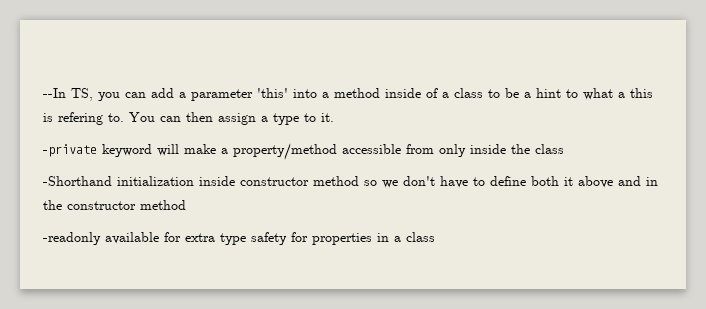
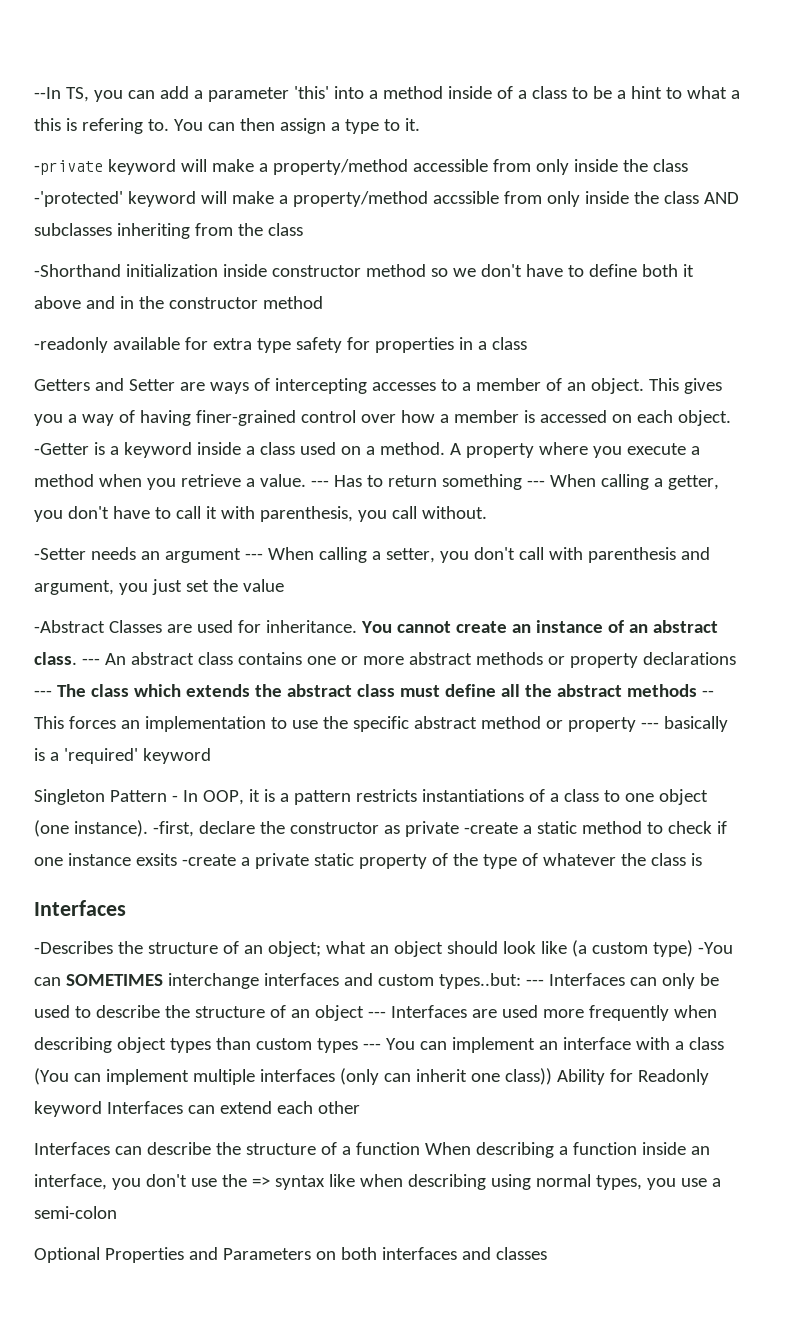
(564, 149) none -> [34,191,739,207] [34,223,303,239] -'protected' keyword will make a property/method accssible from only inside the class AND subclasses inheriting from the class
(435, 237) none -> [34,378,722,394] [34,410,731,426] [34,442,700,458] [34,474,719,490] [34,506,487,522] [34,547,710,563] [34,579,284,595] [34,620,718,633] [34,652,736,668] [34,684,714,697] [34,716,728,732] [34,748,211,764] [34,789,708,805] [34,820,727,837] [34,853,702,869] [34,900,126,916] [34,940,733,957] [34,973,719,989] [34,1005,717,1021] [34,1037,724,1053] [34,1068,709,1085] [34,1101,360,1117] [34,1142,710,1158] [34,1174,721,1190] [34,1206,117,1219] [34,1247,547,1263] // Getters and Setter are ways of intercepting accesses to a member of an object. This gives you a way of having finer-grained control over how a member is accessed on each object. -Getter is a keyword inside a class used on a method. A property where you execute a method when you retrieve a value. --- Has to return something --- When calling a getter, you don't have to call it with parenthesis, you call without. // -Setter needs an argument --- When calling a setter, you don't call with parenthesis and argument, you just set the value // -Abstract Classes are used for inheritance. You cannot create an instance of an abstract class. --- An abstract class contains one or more abstract methods or property declarations --- The class which extends the abstract class must define all the abstract methods -- This forces an implementation to use the specific abstract method or property --- basically is a 'required' keyword // Singleton Pattern - In OOP, it is a pattern restricts instantiations of a class to one object (one instance). -first, declare the constructor as private -create a static method to check if one instance exsits -create a private static property of the type of whatever the class is // Interfaces // -Describes the structure of an object; what an object should look like (a custom type) -You can SOMETIMES interchange interfaces and custom types..but: --- Interfaces can only be used to describe the structure of an object --- Interfaces are used more frequently when describing object types than custom types --- You can implement an interface with a class (You can implement multiple interfaces (only can inherit one class)) Ability for Readonly keyword Interfaces can extend each other // Interfaces can describe the structure of a function When describing a function inside an interface, you don't use the => syntax like when describing using normal types, you use a semi-colon // Optional Properties and Parameters on both interfaces and classes

